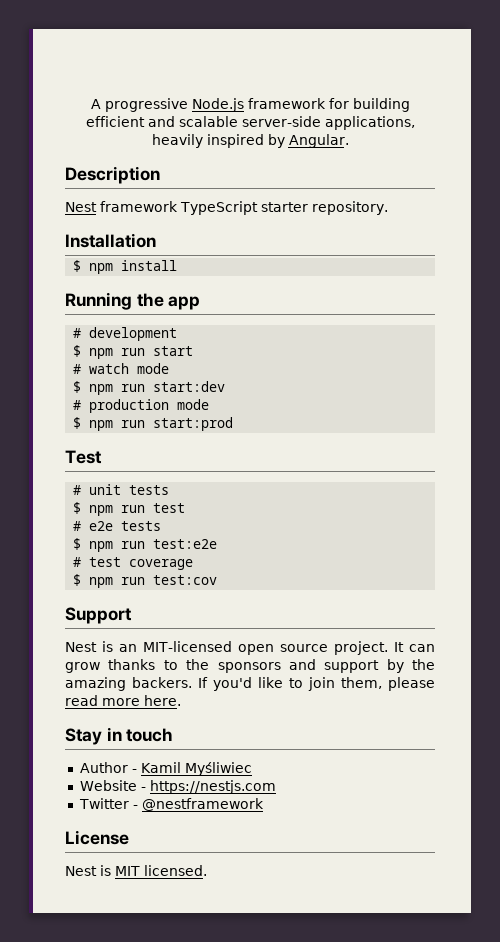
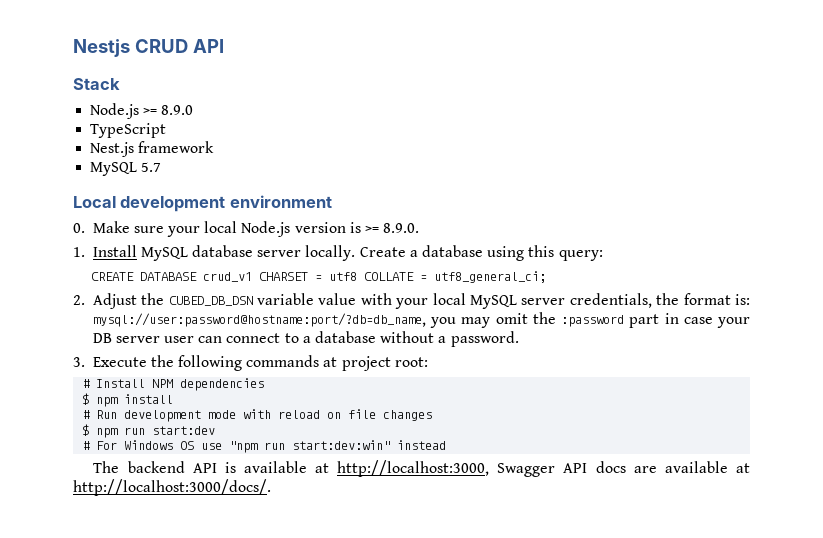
[90,98,410,112] [85,116,415,130] [151,134,349,148] [65,166,160,184] [65,201,388,215] [65,233,156,248] A progressive Node.js framework for building efficient and scalable server-side applications, heavily inspired by Angular. // Description // Nest framework TypeScript starter repository. // Installation -> [73,39,224,57] [73,78,120,90] [90,103,194,119] [90,123,167,138] [90,141,215,157] [90,162,162,176] [73,195,332,212] [73,221,420,237] [73,245,603,261] [91,271,547,283] [73,293,750,309] [92,312,750,328] [92,331,519,347] [73,355,428,371] [82,378,265,391] Nestjs CRUD API // Stack // Node.js >= 8.9.0 // TypeScript // Nest.js framework // MySQL 5.7 // Local development environment // 0. Make sure your local Node.js version is >= 8.9.0. // 1. Install MySQL database server locally. Create a database using this query: // CREATE DATABASE crud_v1 CHARSET = utf8 COLLATE = utf8_general_ci; // 2. Adjust the CUBED_DB_DSN variable value with your local MySQL server credentials, the format is: mysql://user:password@hostname:port/?db=db_name, you may omit the :password part in case your DB server user can connect to a database without a password. // 3. Execute the following commands at project root: // # Install NPM dependencies
[65,292,201,310] [73,327,178,341] [73,345,194,359] [73,363,170,374] // Running the app // # development // $ npm run start // # watch mode -> [82,409,433,422] // # Run development mode with reload on file changes
[89,399,210,413] [73,417,234,431] [65,450,102,464] [73,484,170,495] [73,502,186,516] [73,521,162,531] [73,538,218,552] [73,557,194,570] [73,574,218,588] [65,607,132,624] [65,641,435,655] [65,659,435,673] [65,677,435,691] [65,695,181,706] [65,727,174,745] [79,762,252,776] [79,780,276,794] [78,798,264,811] [65,830,129,845] [65,865,207,876] production mode // $ npm run start:prod // Test // # unit tests // $ npm run test // # e2e tests // $ npm run test:e2e // # test coverage // $ npm run test:cov // Support // Nest is an MIT-licensed open source project. It can grow thanks to the sponsors and support by the amazing backers. If you'd like to join them, please read more here. // Stay in touch // Author - Kamil Myśliwiec // Website - https://nestjs.com // Twitter - @nestframework // License // Nest is MIT licensed. -> [96,440,447,453] [93,460,751,477] [73,479,271,496] For Windows OS use "npm run start:dev:win" instead // The backend API is available at http://localhost:3000, Swagger API docs are available at http://localhost:3000/docs/.

